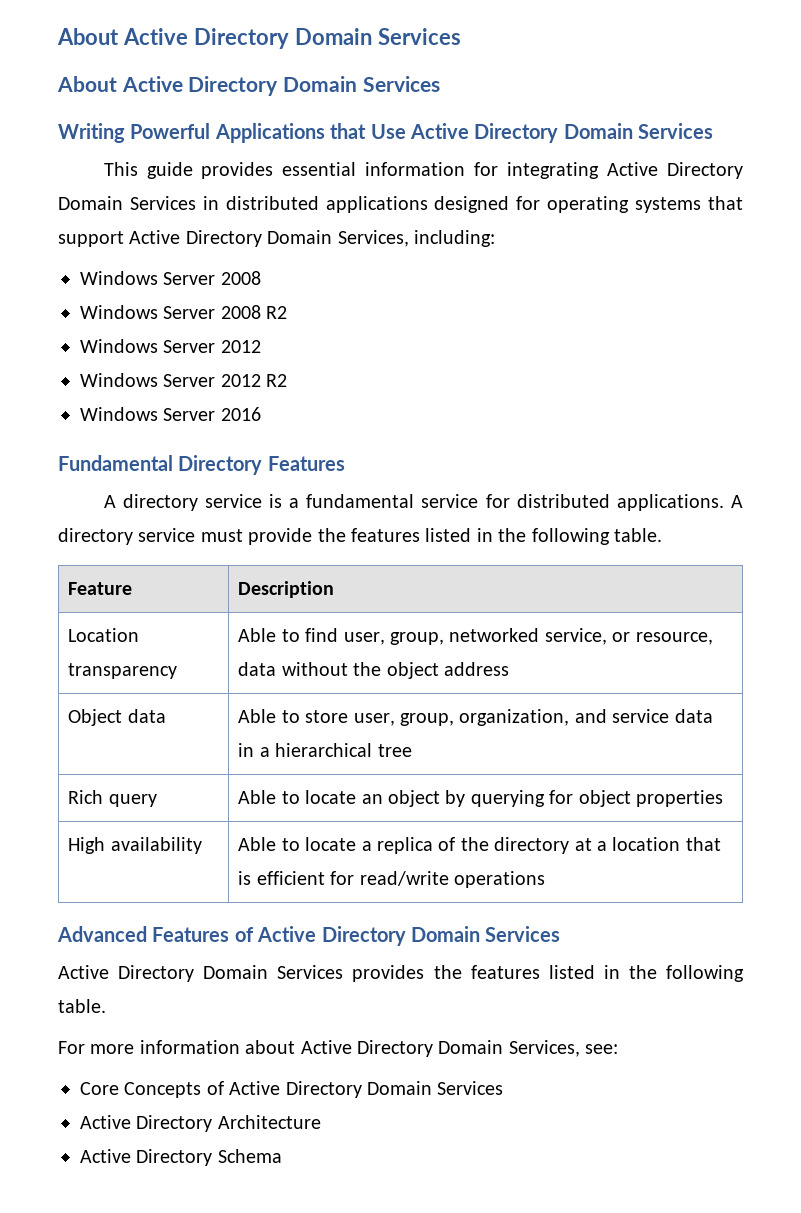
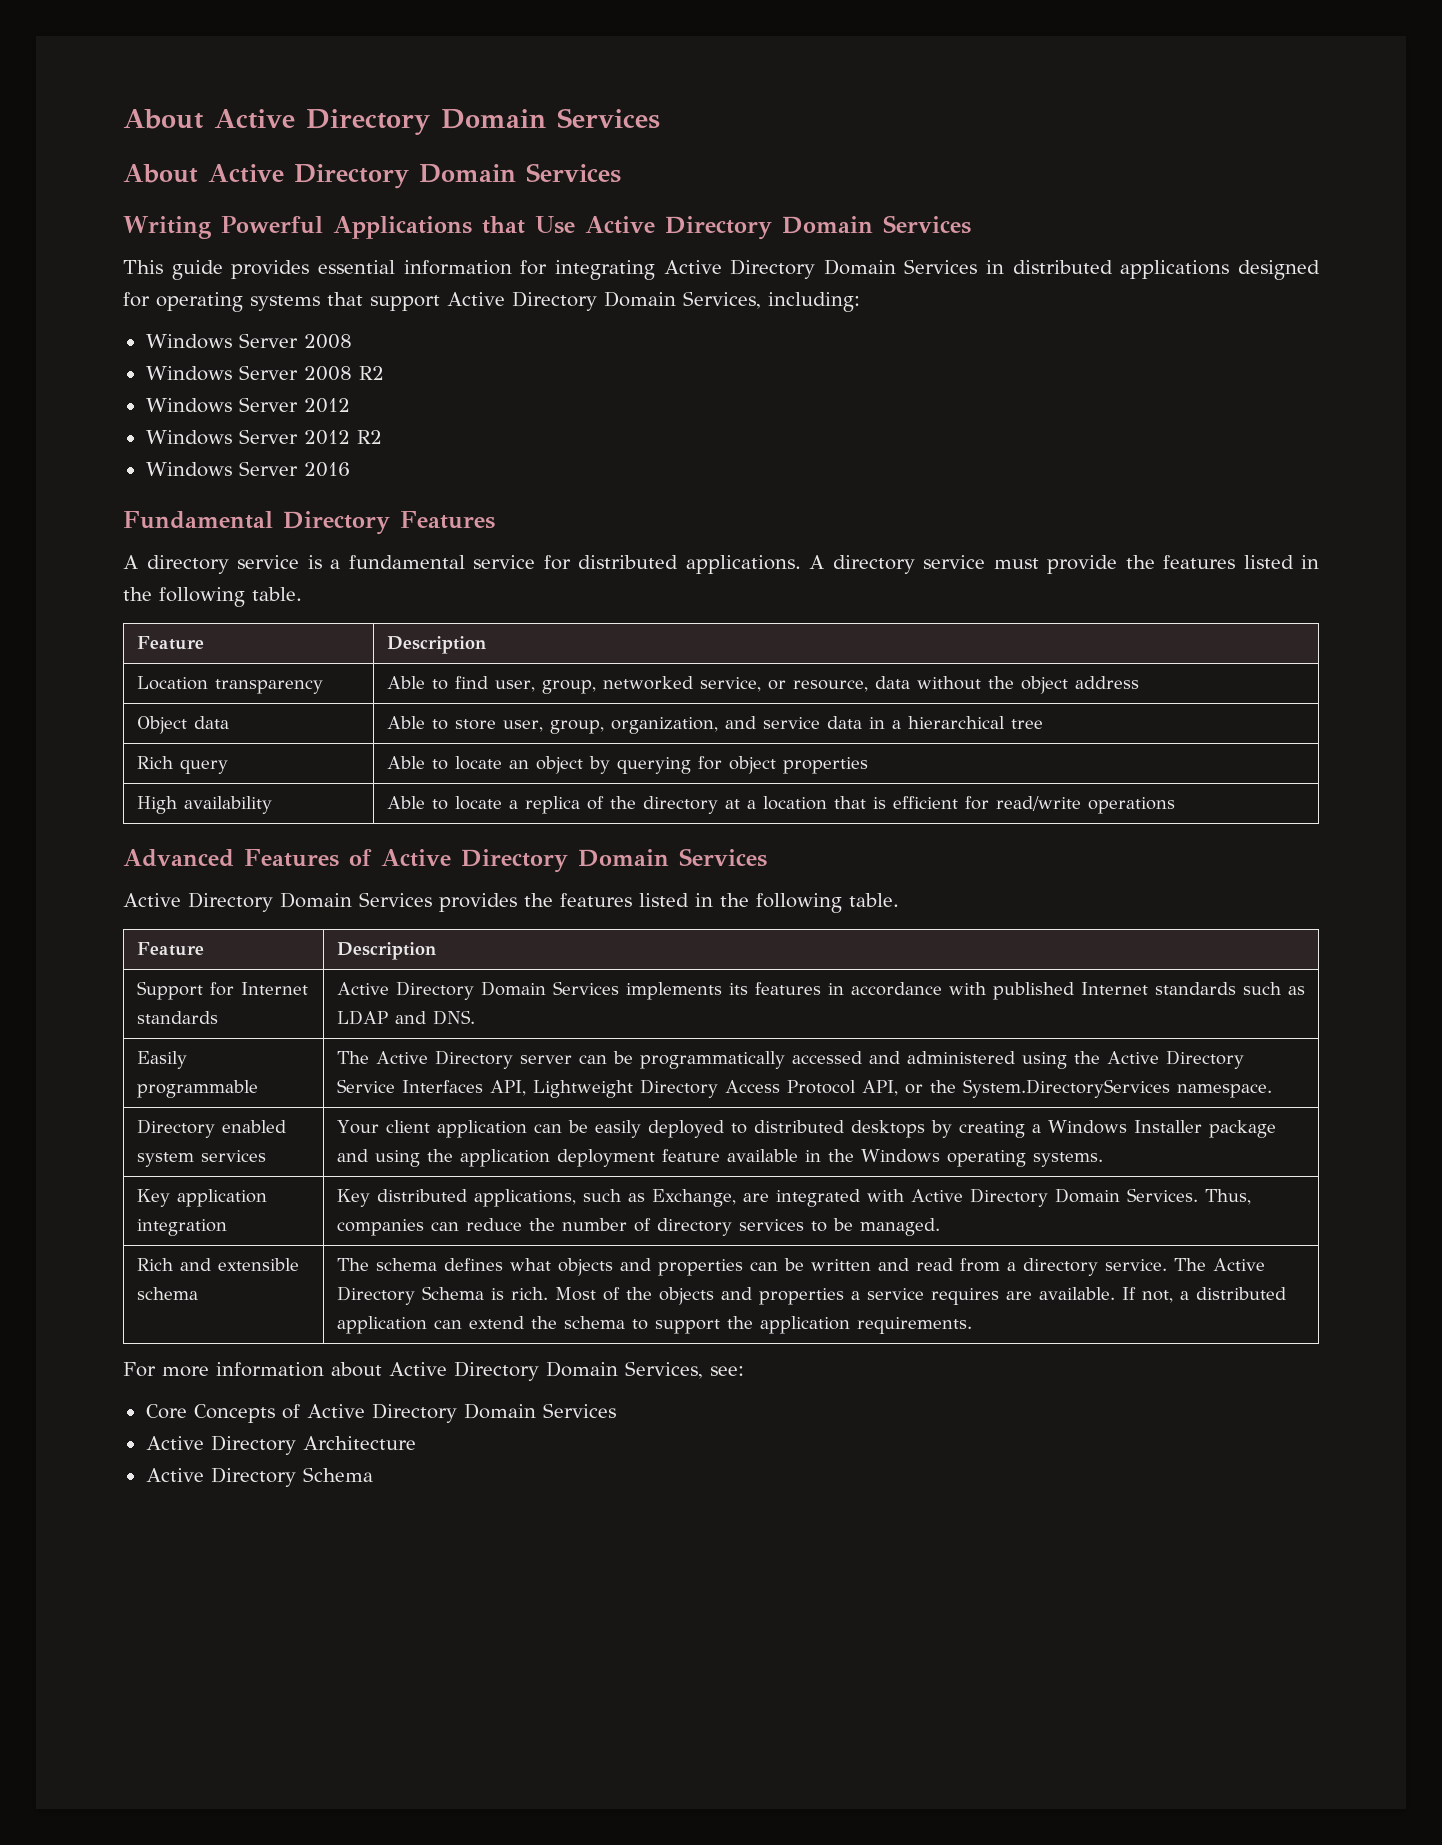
(106, 1006) none -> [136,942,204,956] [336,942,436,960] [136,981,308,1000] [136,1011,218,1024] [336,981,1305,1000] [336,1010,475,1025] [136,1051,187,1069] [136,1080,258,1098] [336,1050,1244,1069] [336,1079,1272,1098] [136,1119,286,1138] [136,1150,266,1167] [336,1120,1276,1138] [336,1149,1103,1167] [136,1189,267,1207] [136,1219,227,1236] [336,1188,1251,1207] [336,1218,940,1236] [136,1258,299,1271] [136,1287,198,1300] [336,1258,1265,1276] [336,1286,1286,1305] [336,1316,972,1334] // Feature | Description // Support for Internet standards | Active Directory Domain Services implements its features in accordance with published Internet standards such as LDAP and DNS. // Easily programmable | The Active Directory server can be programmatically accessed and administered using the Active Directory Service Interfaces API, Lightweight Directory Access Protocol API, or the System.DirectoryServices namespace. // Directory enabled system services | Your client application can be easily deployed to distributed desktops by creating a Windows Installer package and using the application deployment feature available in the Windows operating systems. // Key application integration | Key distributed applications, such as Exchange, are integrated with Active Directory Domain Services. Thus, companies can reduce the number of directory services to be managed. // Rich and extensible schema | The schema defines what objects and properties can be written and read from a directory service. The Active Directory Schema is rich. Most of the objects and properties a service requires are available. If not, a distributed application can extend the schema to support the application requirements.

